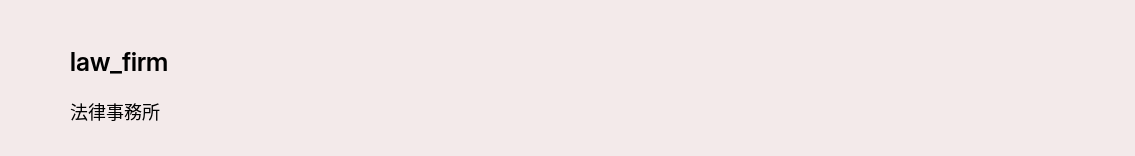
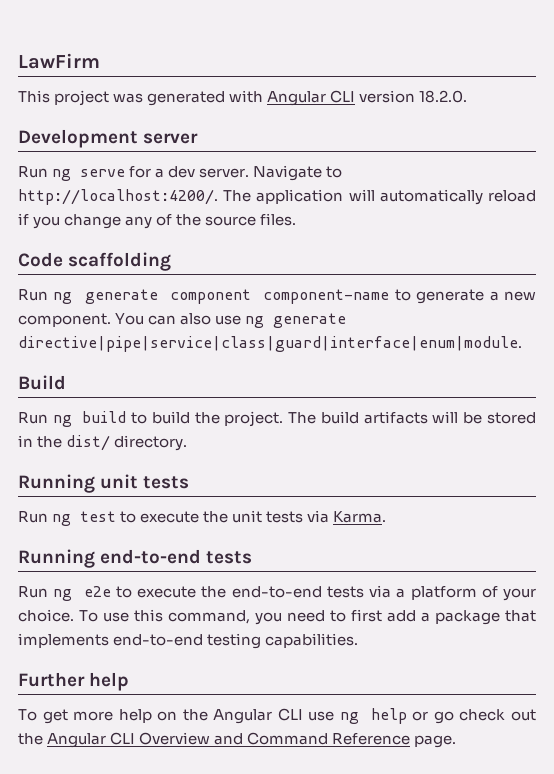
[70,52,168,74] [70,103,160,121] law_firm // 法律事務所 -> [18,53,100,69] [18,90,468,106] [18,129,199,148] [18,165,343,181] [18,189,536,205] [18,213,297,229] [18,252,172,271] [18,289,536,304] [18,313,347,328] [18,336,522,352] [18,375,66,390] [18,411,536,427] [18,435,188,451] [18,474,190,493] [18,510,387,526] [18,549,253,568] [18,585,537,601] [18,609,536,625] [18,633,359,649] [18,672,130,691] [18,708,536,724] [18,732,457,748] LawFirm // This project was generated with Angular CLI version 18.2.0. // Development server // Run ng serve for a dev server. Navigate to http://localhost:4200/. The application will automatically reload if you change any of the source files. // Code scaffolding // Run ng generate component component-name to generate a new component. You can also use ng generate directive|pipe|service|class|guard|interface|enum|module. // Build // Run ng build to build the project. The build artifacts will be stored in the dist/ directory. // Running unit tests // Run ng test to execute the unit tests via Karma. // Running end-to-end tests // Run ng e2e to execute the end-to-end tests via a platform of your choice. To use this command, you need to first add a package that implements end-to-end testing capabilities. // Further help // To get more help on the Angular CLI use ng help or go check out the Angular CLI Overview and Command Reference page.

